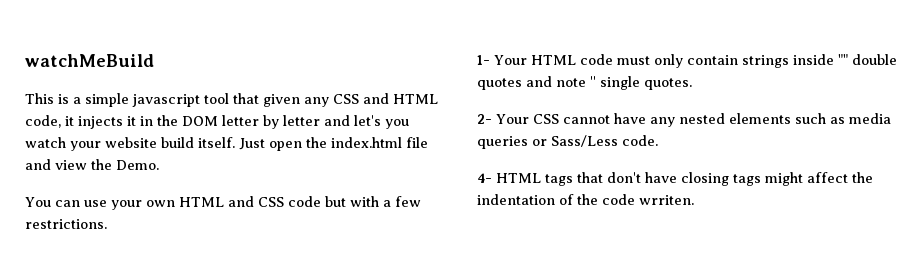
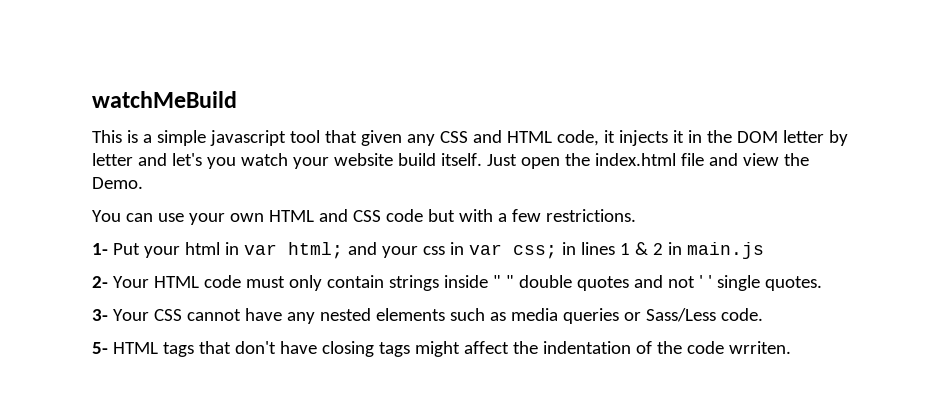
(490, 60) none -> [112,242,764,259] [92,276,108,288] Put your html in var html; and your css in var css; in lines 1 & 2 in main.js // 2-
[837,54,848,65] "" -> [492,275,514,288] " "
[556,76,596,87] note '' -> [667,275,712,288] not ' '
[477,114,492,124] 2- -> [92,309,108,321] 3-
[477,173,492,183] 4- -> [92,342,108,354] 5-

